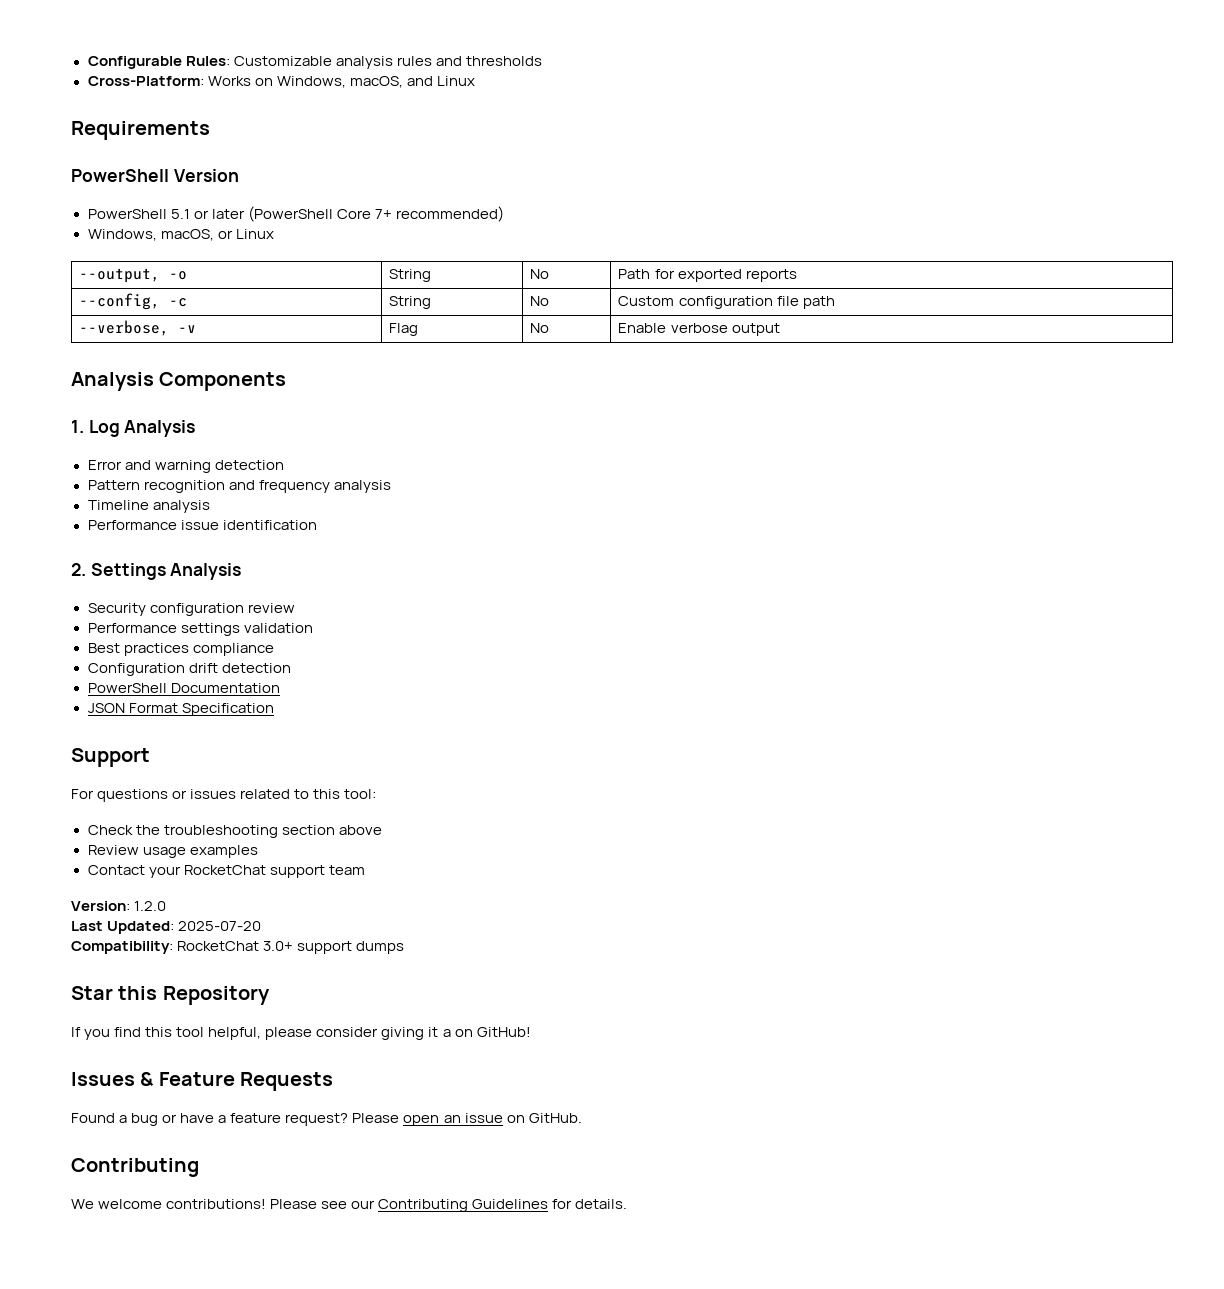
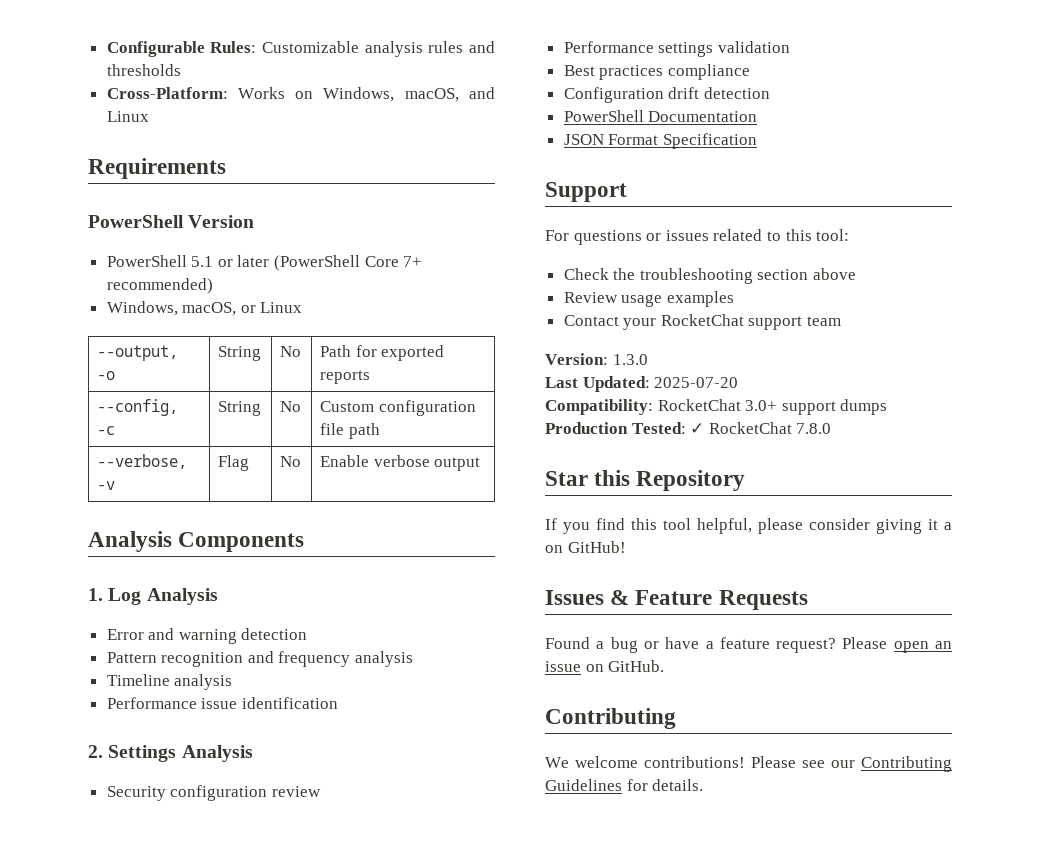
[134,901,167,911] 1.2.0 -> [612,354,648,365] 1.3.0
(405, 947) none -> [545,422,832,434] Production Tested: ✓ RocketChat 7.8.0

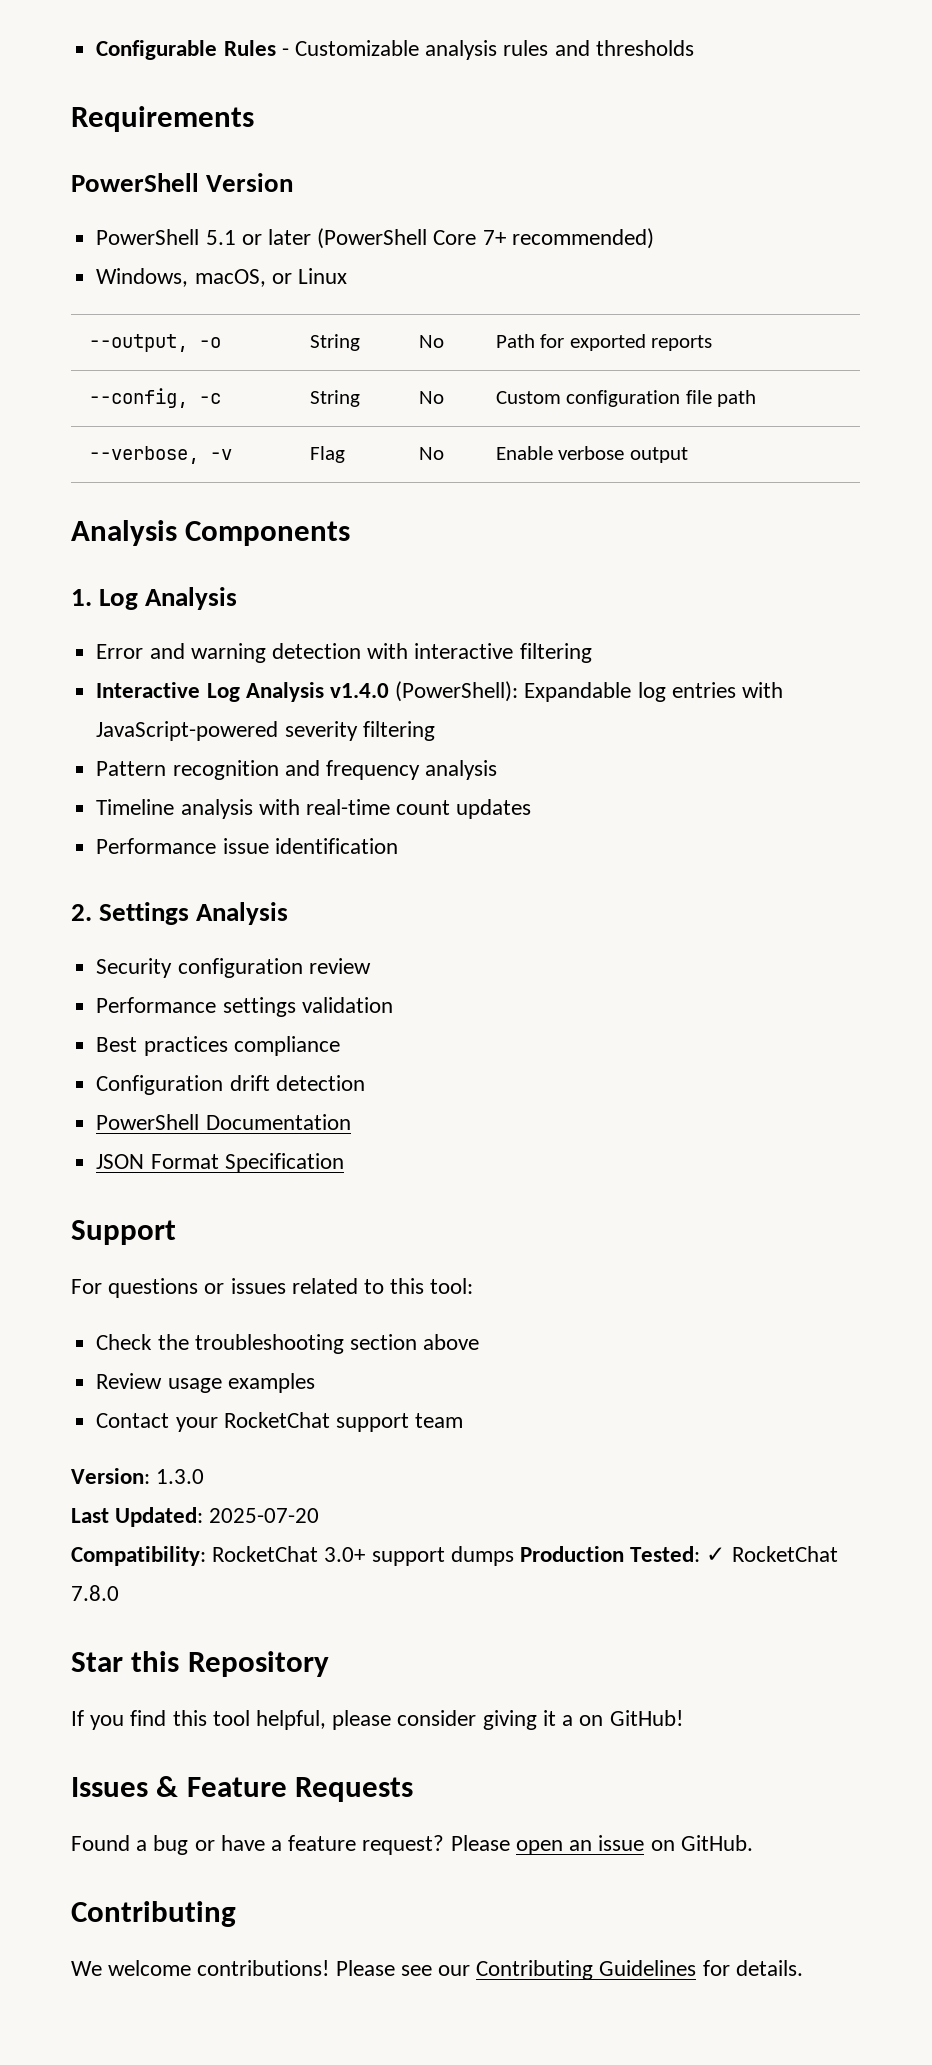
[210,41,257,53] Rules: -> [223,40,289,56] Rules -
[106,87,495,102] [106,111,149,122] // Cross-Platform: Works on Windows, macOS, and Linux -> (694, 48) none
(308, 634) none -> [367,643,592,663] [96,681,783,702] [96,721,435,741] with interactive filtering // Interactive Log Analysis v1.4.0 (PowerShell): Expandable log entries with JavaScript-powered severity filtering
(233, 682) none -> [258,799,532,819] with real-time count updates

